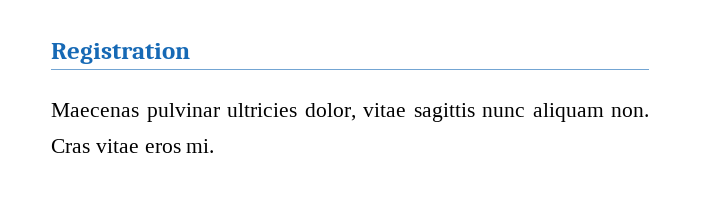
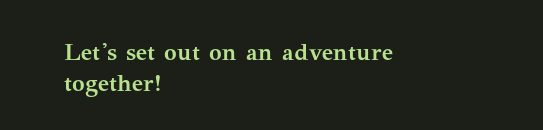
[51,43,190,64] [51,103,649,122] [51,139,215,153] Registration // Maecenas pulvinar ultricies dolor, vitae sagittis nunc aliquam non. Cras vitae eros mi. -> [64,43,393,61] [64,75,162,97] Let's set out on an adventure together!

